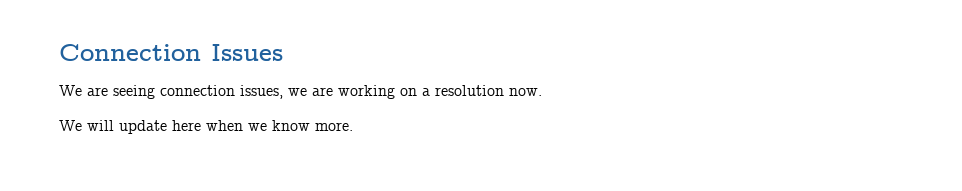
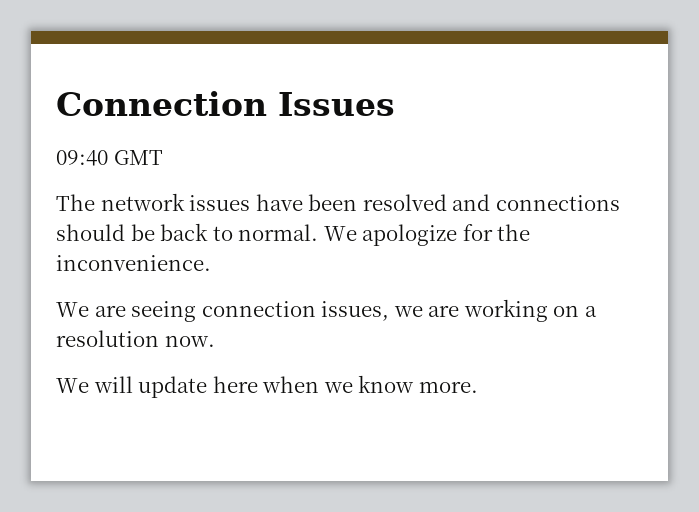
(283, 52) none -> [56,150,163,166] [56,193,620,211] [56,223,531,246] [56,255,211,271] // 09:40 GMT // The network issues have been resolved and connections should be back to normal. We apologize for the inconvenience.

